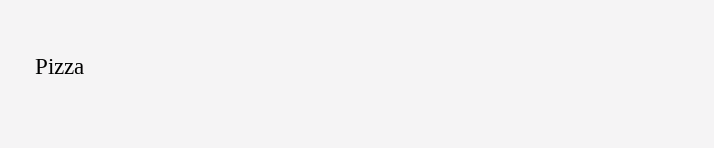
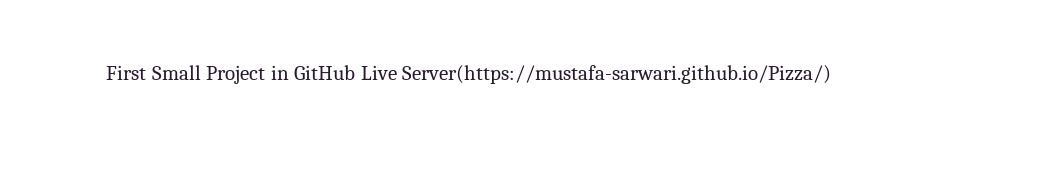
[35,59,84,74] Pizza -> [106,65,832,84] First Small Project in GitHub Live Server(https://mustafa-sarwari.github.io/Pizza/)

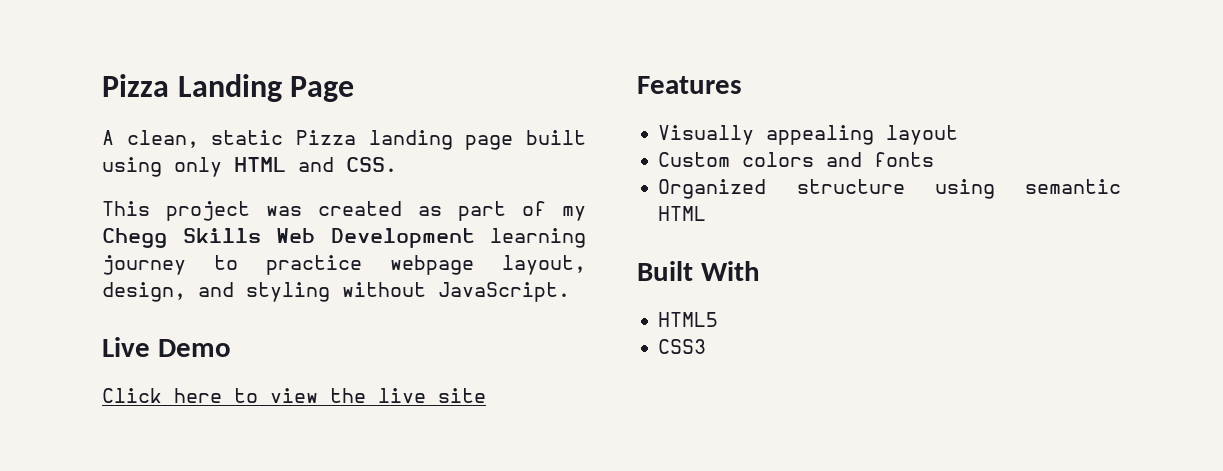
[106,65,832,84] First Small Project in GitHub Live Server(https://mustafa-sarwari.github.io/Pizza/) -> [102,74,355,102] [102,130,586,150] [102,157,397,177] [102,201,586,221] [102,228,586,248] [102,255,586,275] [102,282,570,302] [102,337,231,357] [102,388,486,403] [637,76,742,94] [658,125,959,145] [658,152,935,167] [658,179,1121,199] [658,206,707,221] [637,261,760,281] [658,312,719,327] [658,339,707,354] Pizza Landing Page // A clean, static Pizza landing page built using only HTML and CSS. // This project was created as part of my Chegg Skills Web Development learning journey to practice webpage layout, design, and styling without JavaScript. // Live Demo // Click here to view the live site // Features // Visually appealing layout // Custom colors and fonts // Organized structure using semantic HTML // Built With // HTML5 // CSS3

